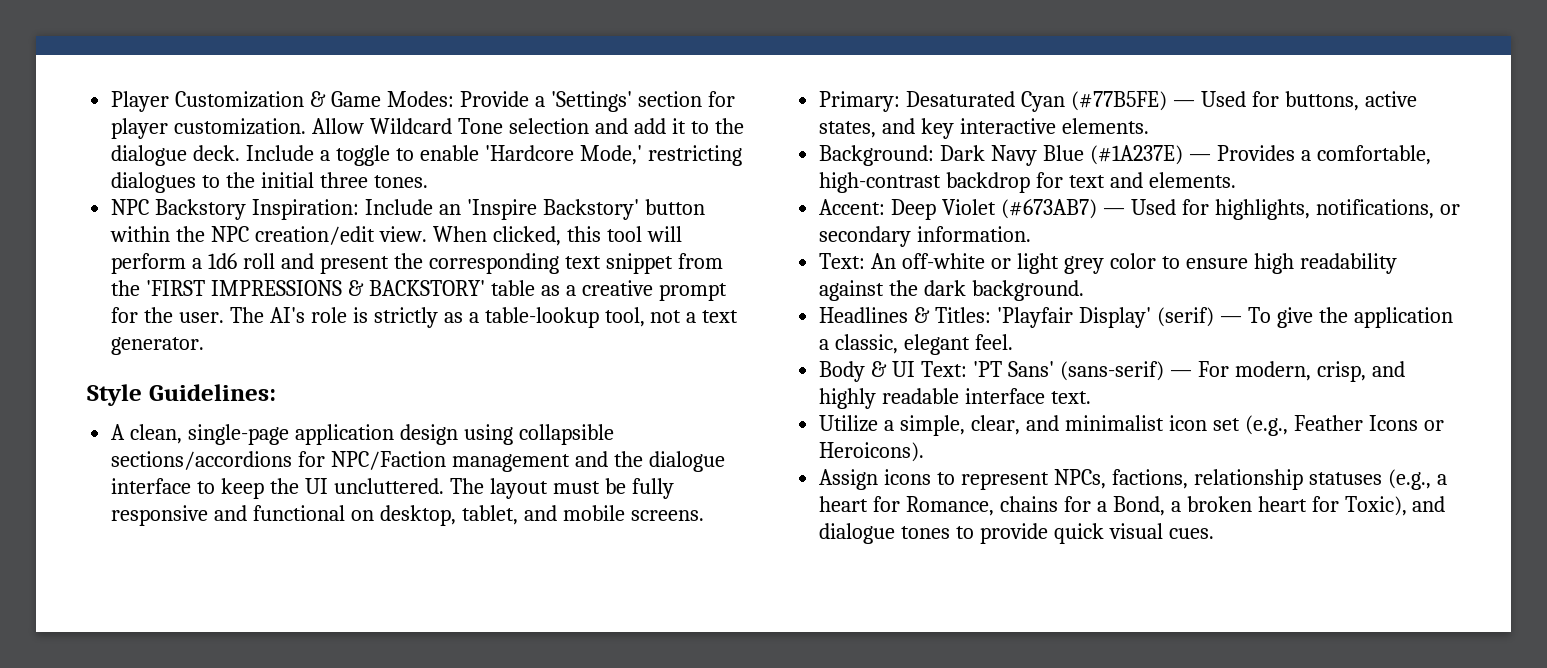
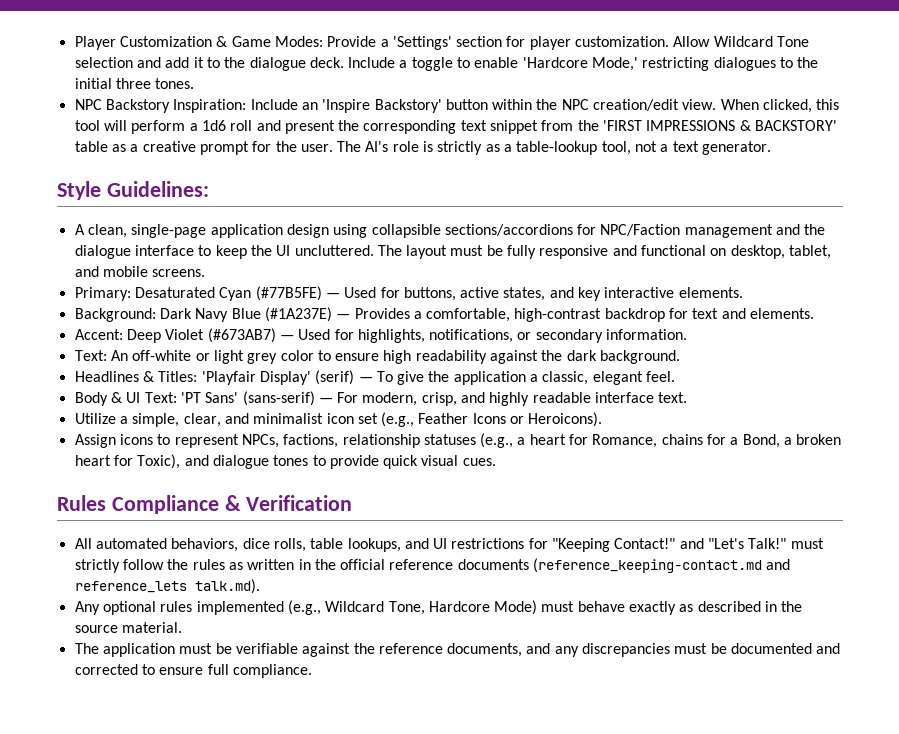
(1214, 533) none -> [57,495,353,514] [74,538,824,552] [74,558,791,573] [74,579,260,594] [74,600,803,615] [74,622,182,633] [74,643,841,657] [74,664,312,678] // Rules Compliance & Verification // All automated behaviors, dice rolls, table lookups, and UI restrictions for "Keeping Contact!" and "Let's Talk!" must strictly follow the rules as written in the official reference documents (reference_keeping-contact.md and reference_lets talk.md). // Any optional rules implemented (e.g., Wildcard Tone, Hardcore Mode) must behave exactly as described in the source material. // The application must be verifiable against the reference documents, and any discrepancies must be documented and corrected to ensure full compliance.

